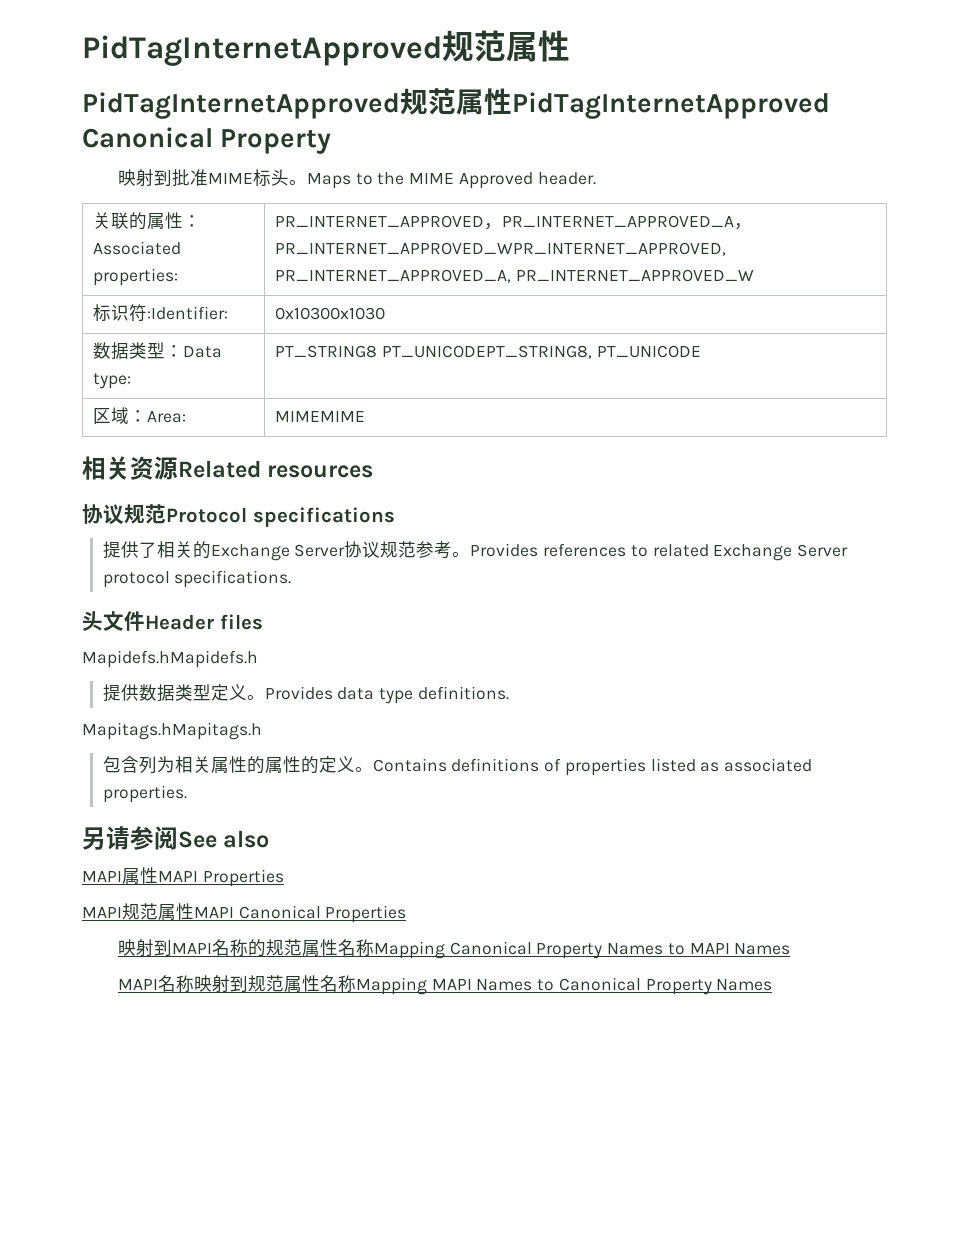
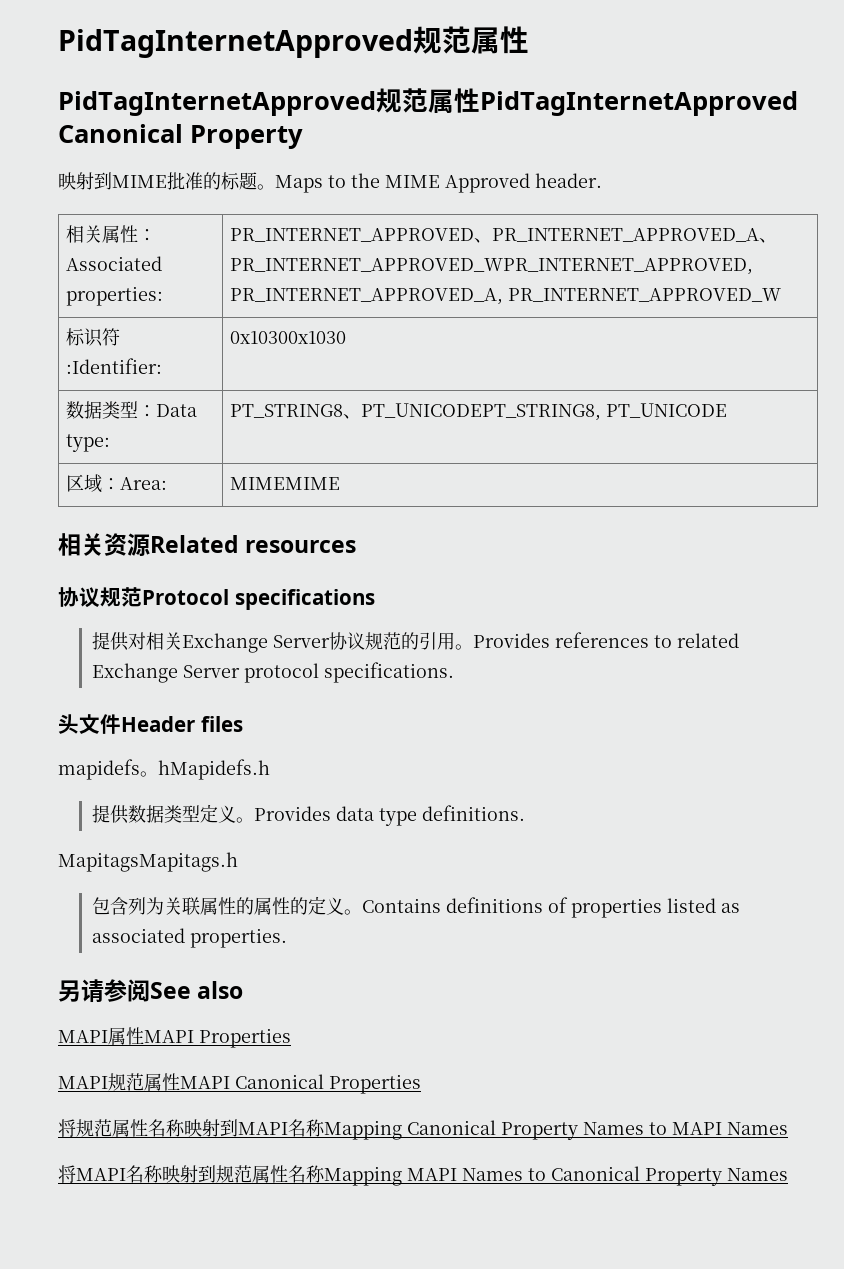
[171,169,289,187] 批准MIME标头 -> [112,172,257,190] MIME批准的标题
[93,212,148,230] 关联的 -> [65,225,102,243] 相关
[484,215,753,230] ，PR_INTERNET_APPROVED_A， -> [473,228,777,243] 、PR_INTERNET_APPROVED_A、
(378, 351) none -> [342,414,361,419] 、
[138,541,211,559] 了相关的 -> [127,632,182,650] 对相关
[416,541,453,559] 参考 -> [400,632,455,650] 的引用
[82,650,258,668] Mapidefs.hMapidefs.h -> [58,759,270,780] mapidefs。hMapidefs.h
[82,722,262,740] Mapitags.hMapitags.h -> [58,852,238,872] MapitagsMapitags.h
[174,756,211,773] 相关 -> [163,897,200,915] 关联
[117,939,338,957] 映射到MAPI名称的规范属性 -> [58,1119,288,1137] 将规范属性名称映射到MAPI
(791, 949) none -> [58,1165,76,1183] 将

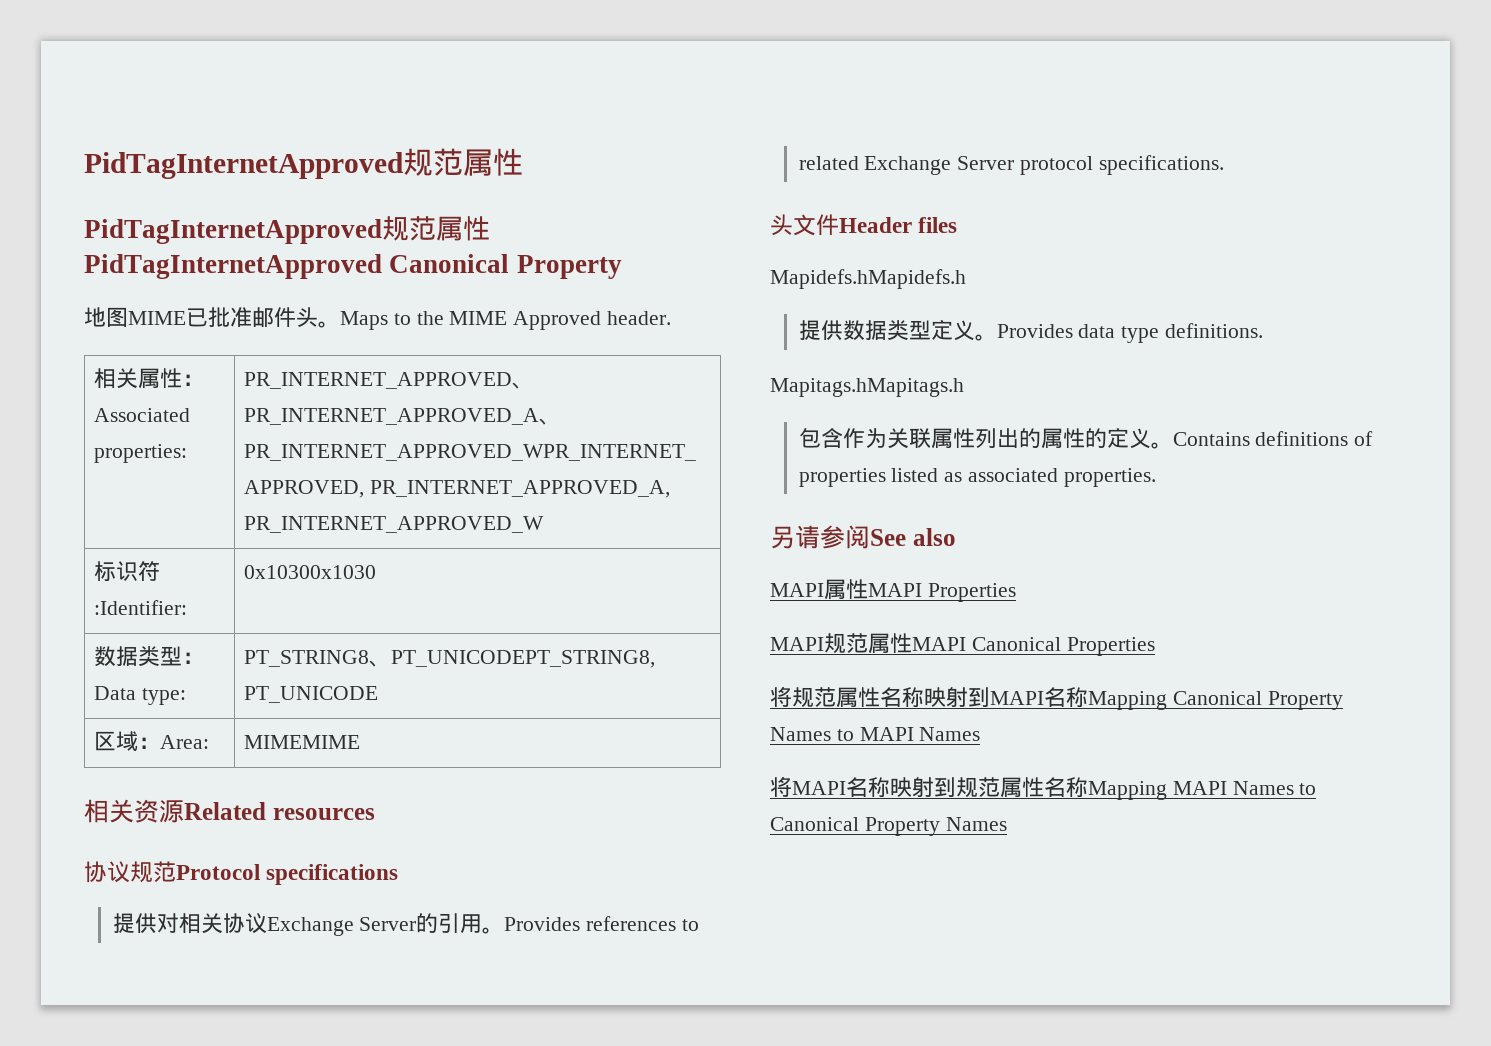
[58,172,257,190] 映射到MIME批准的标题 -> [84,307,318,327] 地图MIME已批准邮件头
[181,632,401,653] Exchange Server协议规范 -> [222,913,417,936] 协议Exchange Server
[58,759,270,780] mapidefs。hMapidefs.h -> [770,269,966,289] Mapidefs.hMapidefs.h
[58,852,238,872] MapitagsMapitags.h -> [770,378,964,397] Mapitags.hMapitags.h
[127,897,146,915] 列 -> [842,428,865,448] 作
(236, 906) none -> [974,428,1019,448] 列出

